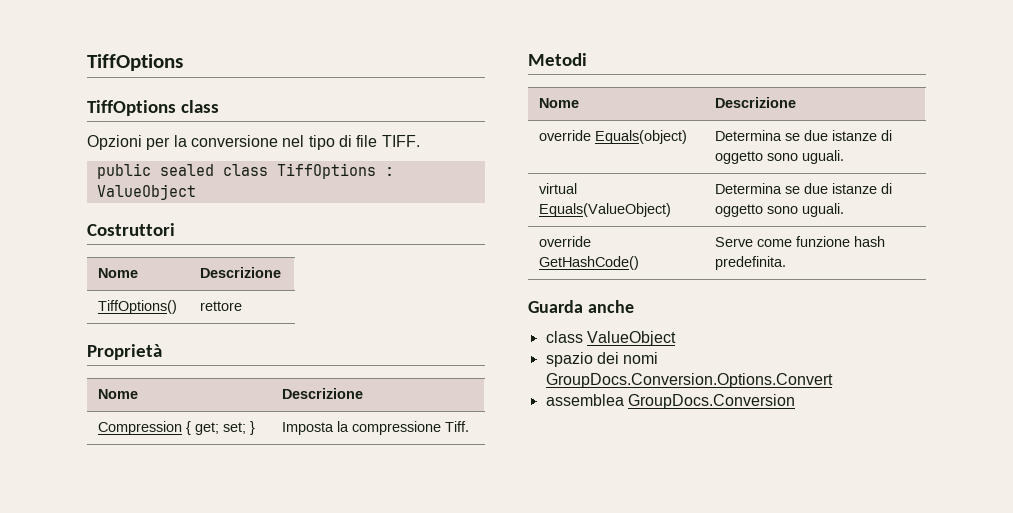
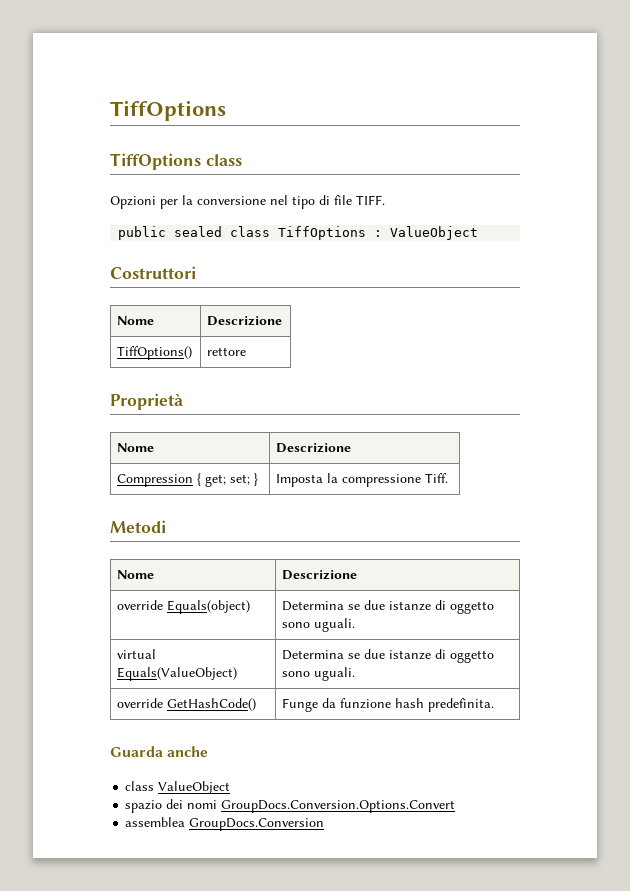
[715,237,793,247] Serve come -> [282,698,337,712] Funge da

